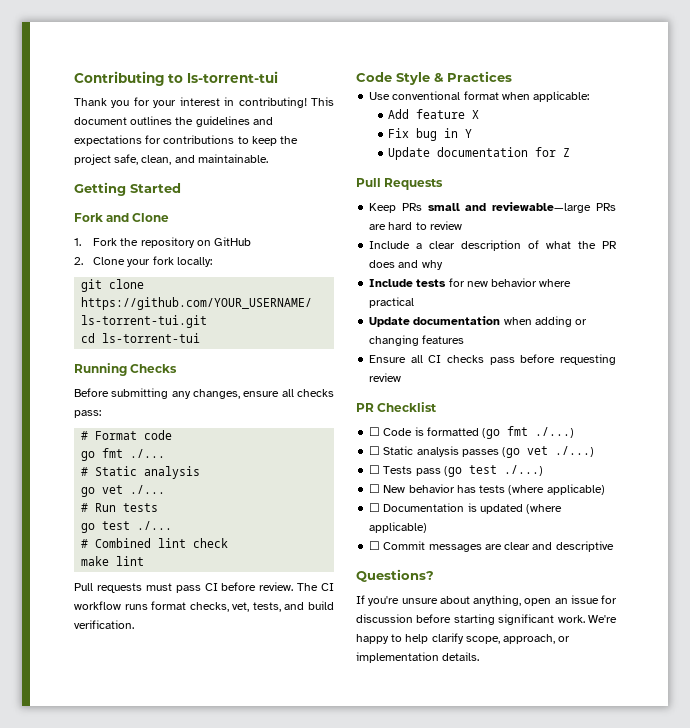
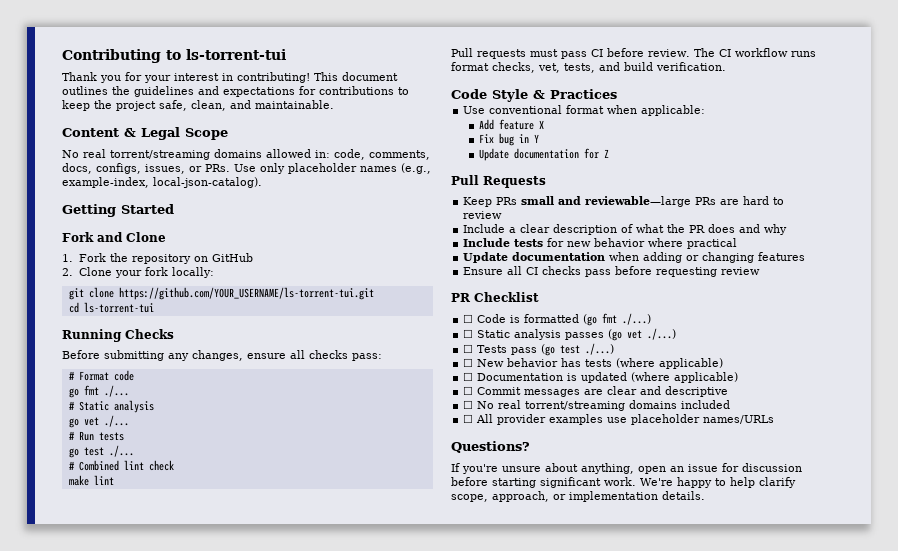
(268, 158) none -> [62,127,228,140] [62,149,430,160] [62,163,431,174] [62,177,262,188] // Content & Legal Scope // No real torrent/streaming domains allowed in: code, comments, docs, configs, issues, or PRs. Use only placeholder names (e.g., example-index, local-json-catalog).
(614, 546) none -> [463,400,731,411] [463,414,775,425] // ☐ No real torrent/streaming domains included // ☐ All provider examples use placeholder names/URLs

